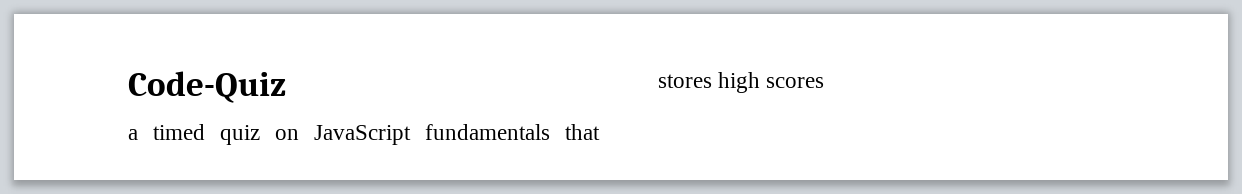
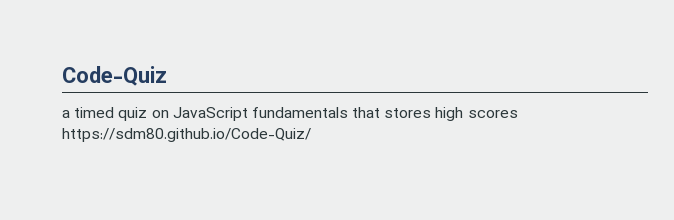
(825, 82) none -> [62,128,311,142] https://sdm80.github.io/Code-Quiz/

